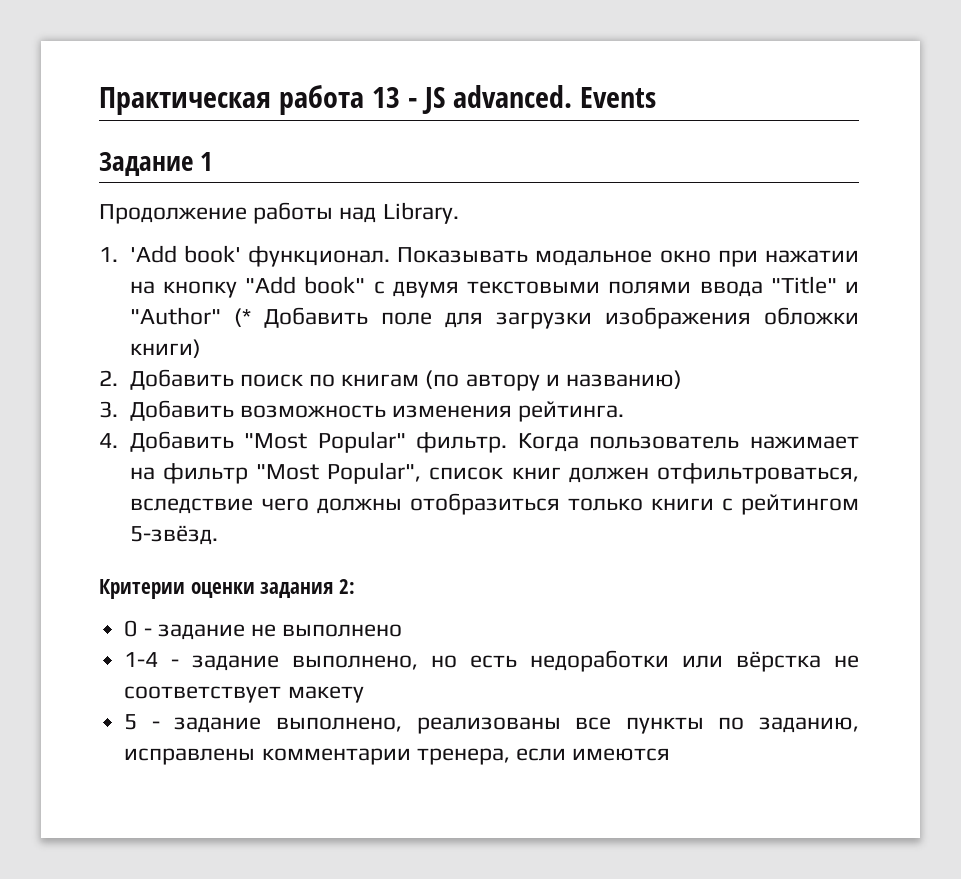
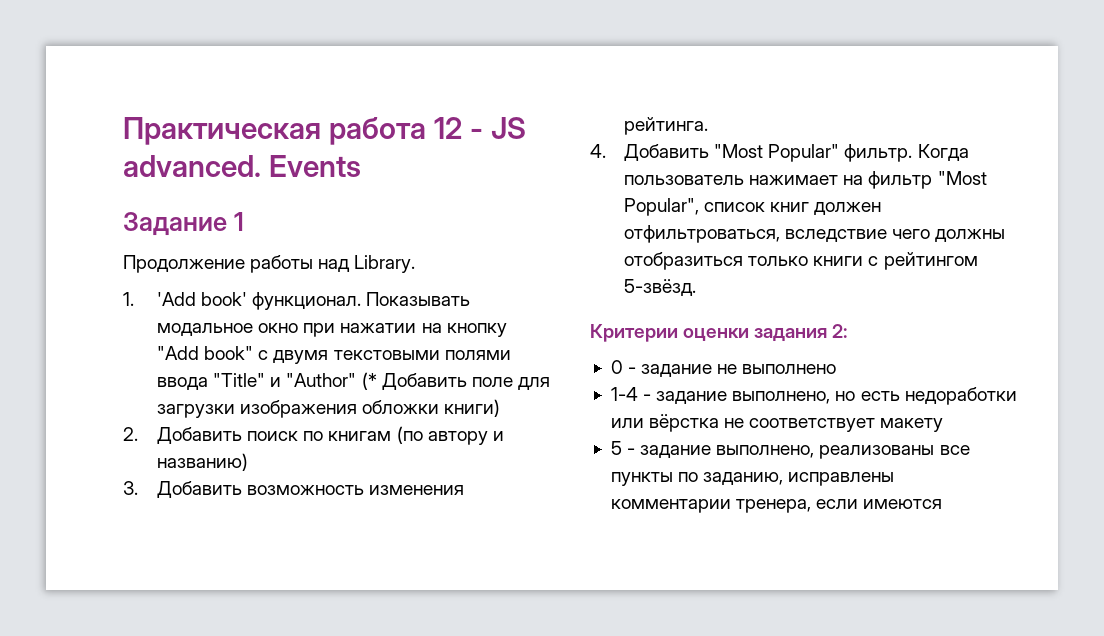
[371,87,400,108] 13 -> [433,117,462,139] 12

